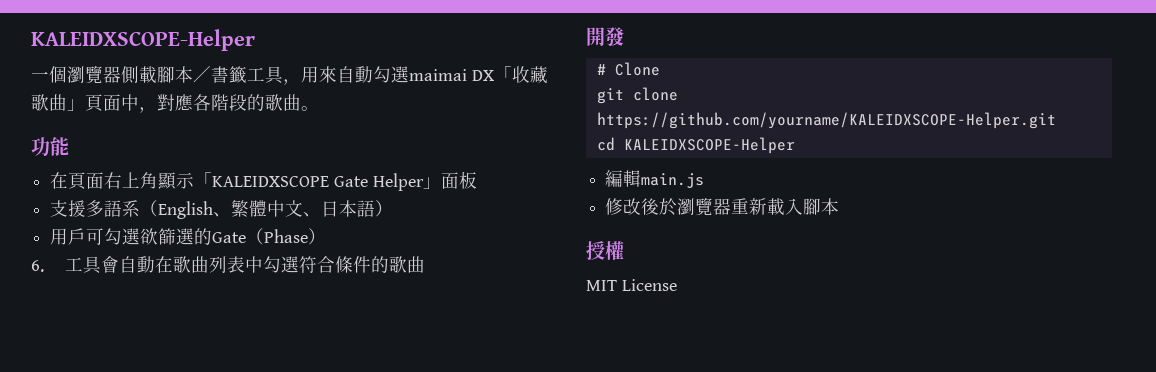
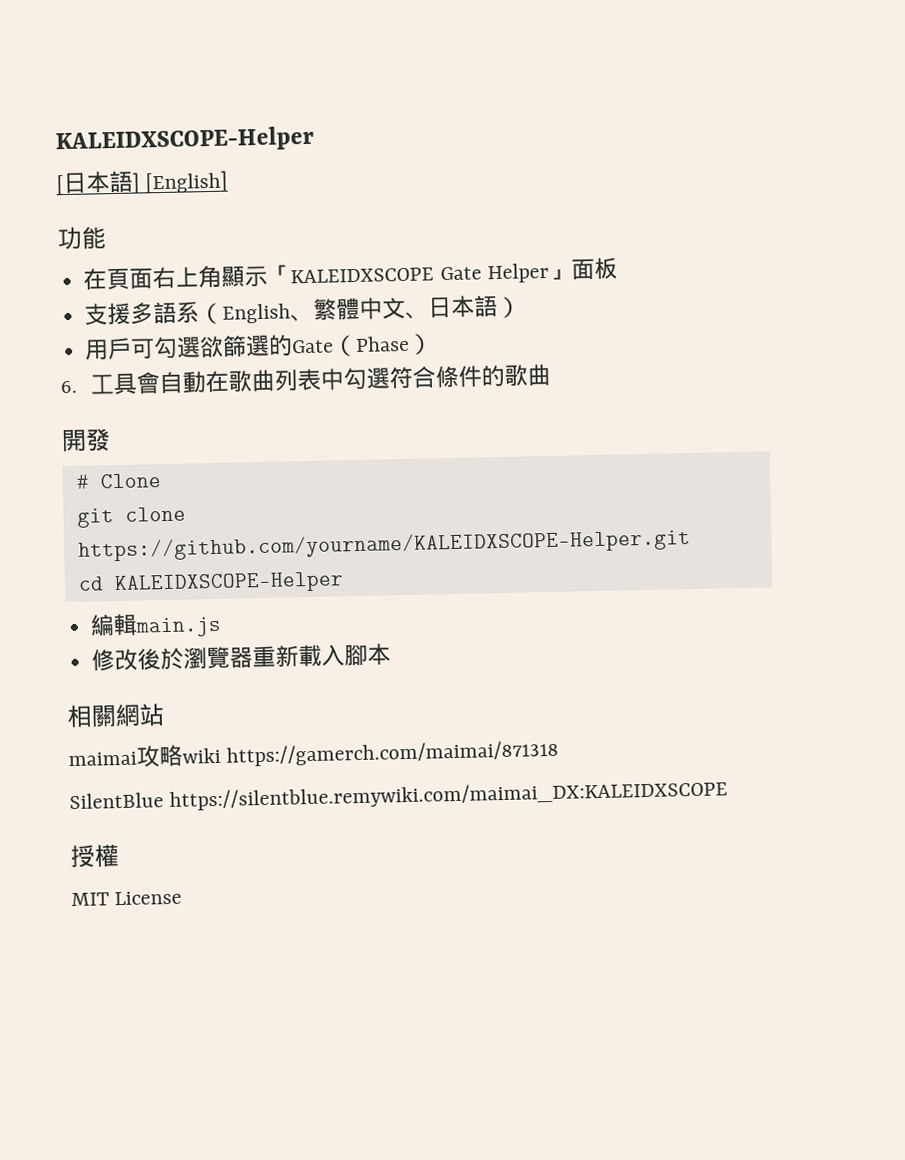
[31,29,255,51] [31,66,548,85] [31,94,319,113] KALEIDXSCOPE-Helper // 一個瀏覽器側載腳本／書籤工具，用來自動勾選maimai DX「收藏歌曲」頁面中，對應各階段的歌曲。 -> [55,125,314,155] [56,170,229,196] KALEIDXSCOPE-Helper // [日本語] [English]
(840, 206) none -> [67,703,164,729] [68,739,560,768] [69,779,729,811] // 相關網站 // maimai攻略wiki https://gamerch.com/maimai/871318 // SilentBlue https://silentblue.remywiki.com/maimai_DX:KALEIDXSCOPE

